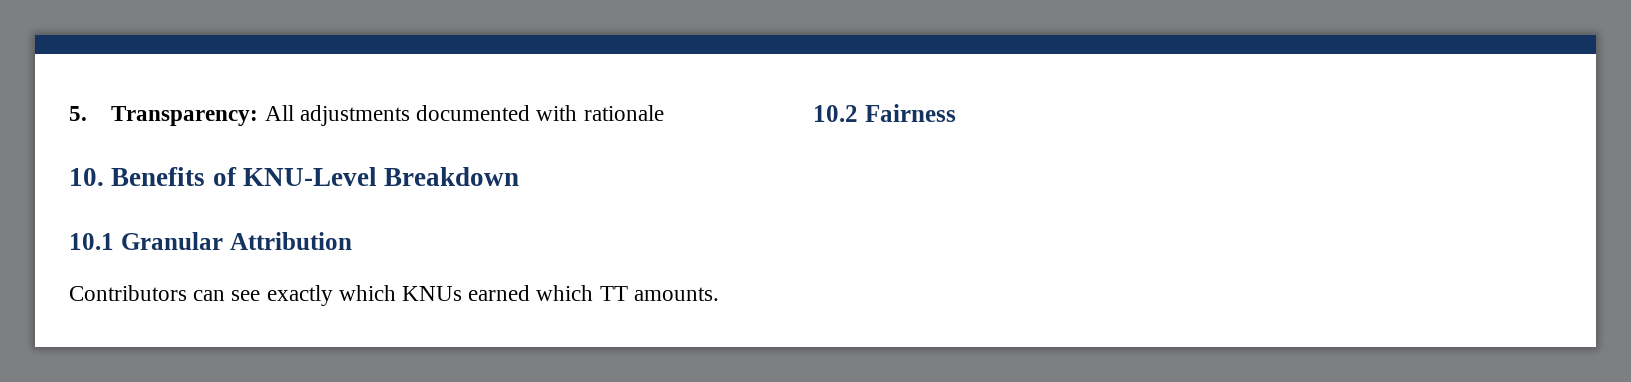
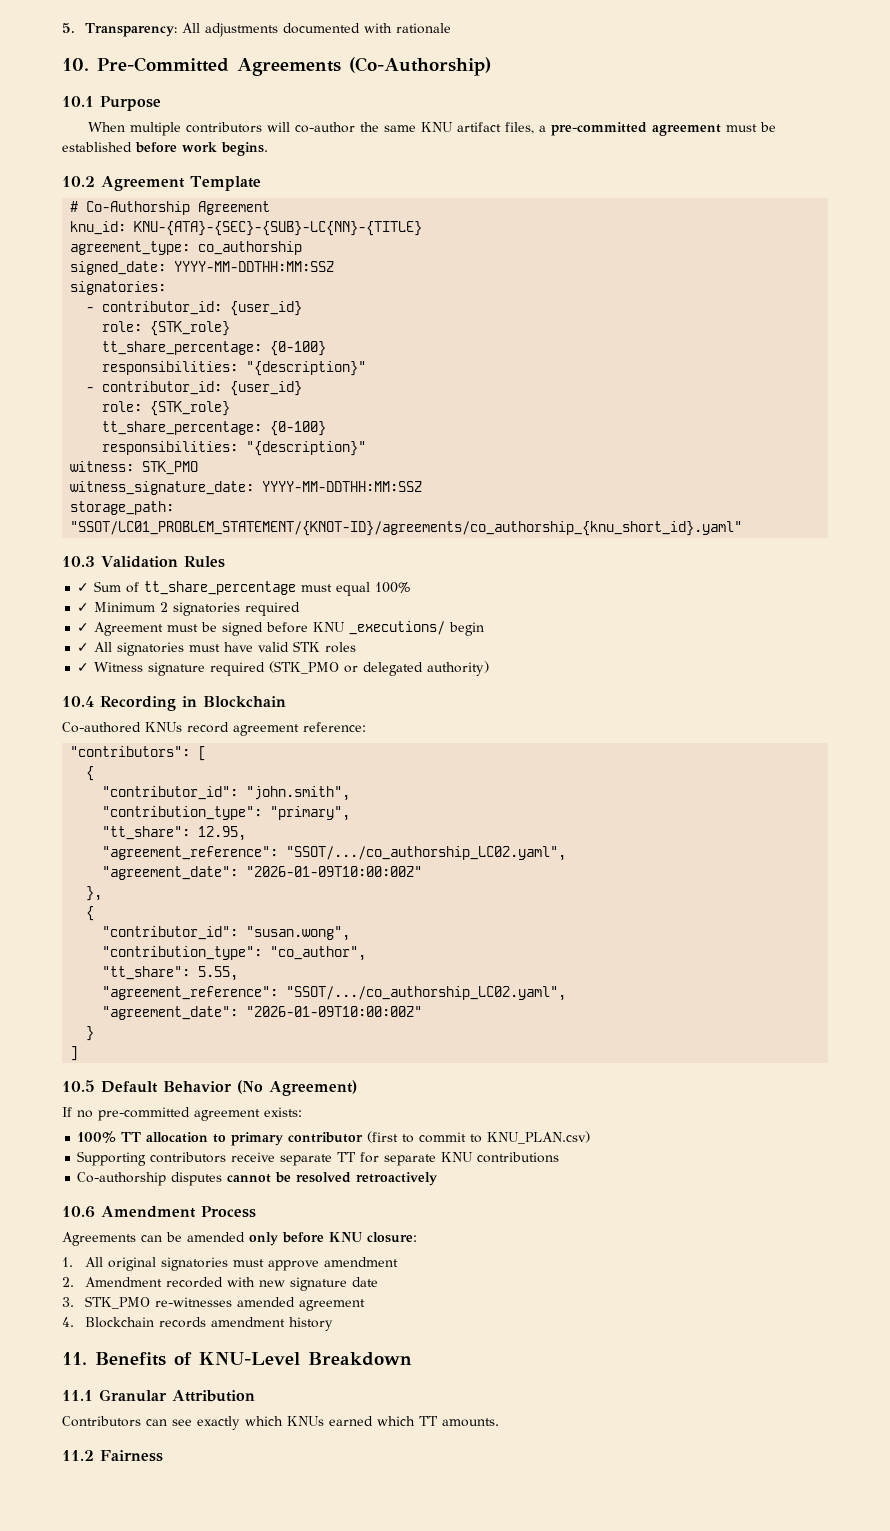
(104, 177) none -> [97,57,491,76] [62,96,161,111] [87,122,776,136] [62,142,268,156] [62,176,261,191] [70,201,271,215] [70,221,423,236] [70,241,303,255] [70,261,335,275] [70,281,167,295] [86,301,303,316] [102,321,231,336] [102,341,327,356] [102,361,367,376] [86,381,303,396] [102,401,231,416] [102,421,327,436] [102,441,367,456] [70,461,199,475] [70,481,423,495] [70,501,175,515] [70,521,743,536] [62,556,225,568] [77,581,412,596] [77,602,301,616] [77,621,485,636] [77,641,357,656] [77,661,490,676] [62,696,286,711] [62,722,366,736] [70,746,207,761] [86,766,95,781] [102,786,351,801] [102,806,351,821] [102,826,247,841] [102,846,567,861] [102,866,423,880] [86,886,103,901] [86,906,95,921] [102,926,351,941] [102,946,367,961] [102,966,239,981] [102,986,567,1001] [102,1006,423,1020] [86,1026,95,1041] [70,1046,79,1061] [62,1080,357,1096] [62,1107,302,1121] [77,1131,591,1146] [77,1151,560,1166] [77,1172,438,1186] [62,1206,256,1218] [62,1232,417,1246] [62,1257,398,1271] [62,1277,378,1291] [62,1296,365,1311] [62,1317,333,1331] [62,1352,87,1365] Pre-Committed Agreements (Co-Authorship) // 10.1 Purpose // When multiple contributors will co-author the same KNU artifact files, a pre-committed agreement must be established before work begins. // 10.2 Agreement Template // # Co-Authorship Agreement // knu_id: KNU-{ATA}-{SEC}-{SUB}-LC{NN}-{TITLE} // agreement_type: co_authorship // signed_date: YYYY-MM-DDTHH:MM:SSZ // signatories: // - contributor_id: {user_id} // role: {STK_role} // tt_share_percentage: {0-100} // responsibilities: "{description}" // - contributor_id: {user_id} // role: {STK_role} // tt_share_percentage: {0-100} // responsibilities: "{description}" // witness: STK_PMO // witness_signature_date: YYYY-MM-DDTHH:MM:SSZ // storage_path: "SSOT/LC01_PROBLEM_STATEMENT/{KNOT-ID}/agreements/co_authorship_{knu_short_id}.yaml" // 10.3 Validation Rules // ✓ Sum of tt_share_percentage must equal 100% // ✓ Minimum 2 signatories required // ✓ Agreement must be signed before KNU _executions/ begin // ✓ All signatories must have valid STK roles // ✓ Witness signature required (STK_PMO or delegated authority) // 10.4 Recording in Blockchain // Co-authored KNUs record agreement reference: // "contributors": [ // { // "contributor_id": "john.smith", // "contribution_type": "primary", // "tt_share": 12.95, // "agreement_reference": "SSOT/.../co_authorship_LC02.yaml", // "agreement_date": "2026-01-09T10:00:00Z" // }, // { // "contributor_id": "susan.wong", // "contribution_type": "co_author", // "tt_share": 5.55, // "agreement_reference": "SSOT/.../co_authorship_LC02.yaml", // "agreement_date": "2026-01-09T10:00:00Z" // } // ] // 10.5 Default Behavior (No Agreement) // If no pre-committed agreement exists: // 100% TT allocation to primary contributor (first to commit to KNU_PLAN.csv) // Supporting contributors receive separate TT for separate KNU contributions // Co-authorship disputes cannot be resolved retroactively // 10.6 Amendment Process // Agreements can be amended only before KNU closure: // 1. All original signatories must approve amendment // 2. Amendment recorded with new signature date // 3. STK_PMO re-witnesses amended agreement // 4. Blockchain records amendment history // 11.
[69,233,114,250] 10.1 -> [62,1390,93,1401] 11.1
[813,105,858,122] 10.2 -> [62,1450,94,1461] 11.2

